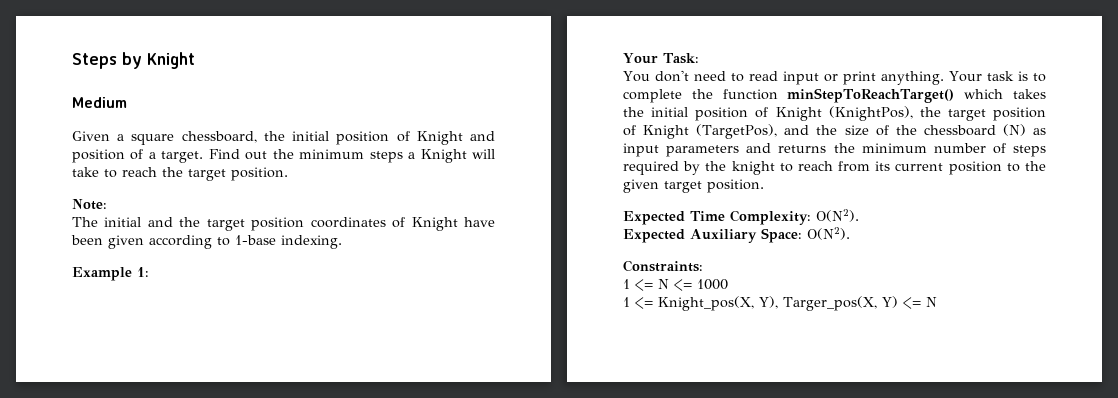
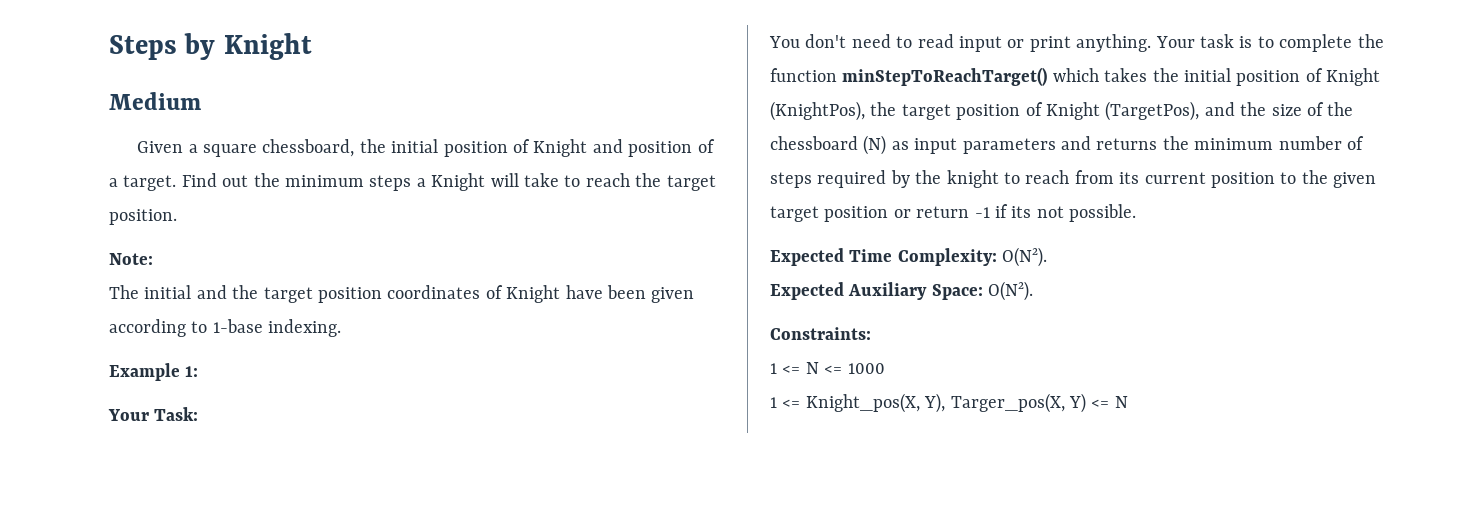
[707,179,764,193] position. -> [824,204,1137,222] position or return -1 if its not possible.

